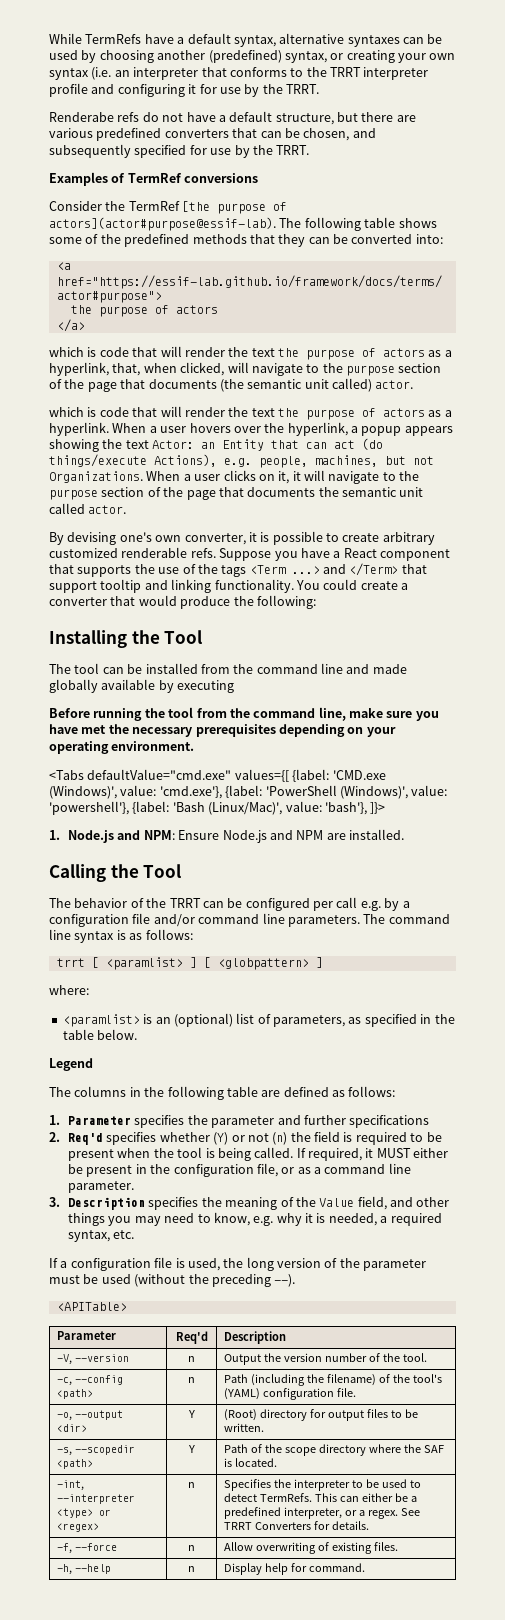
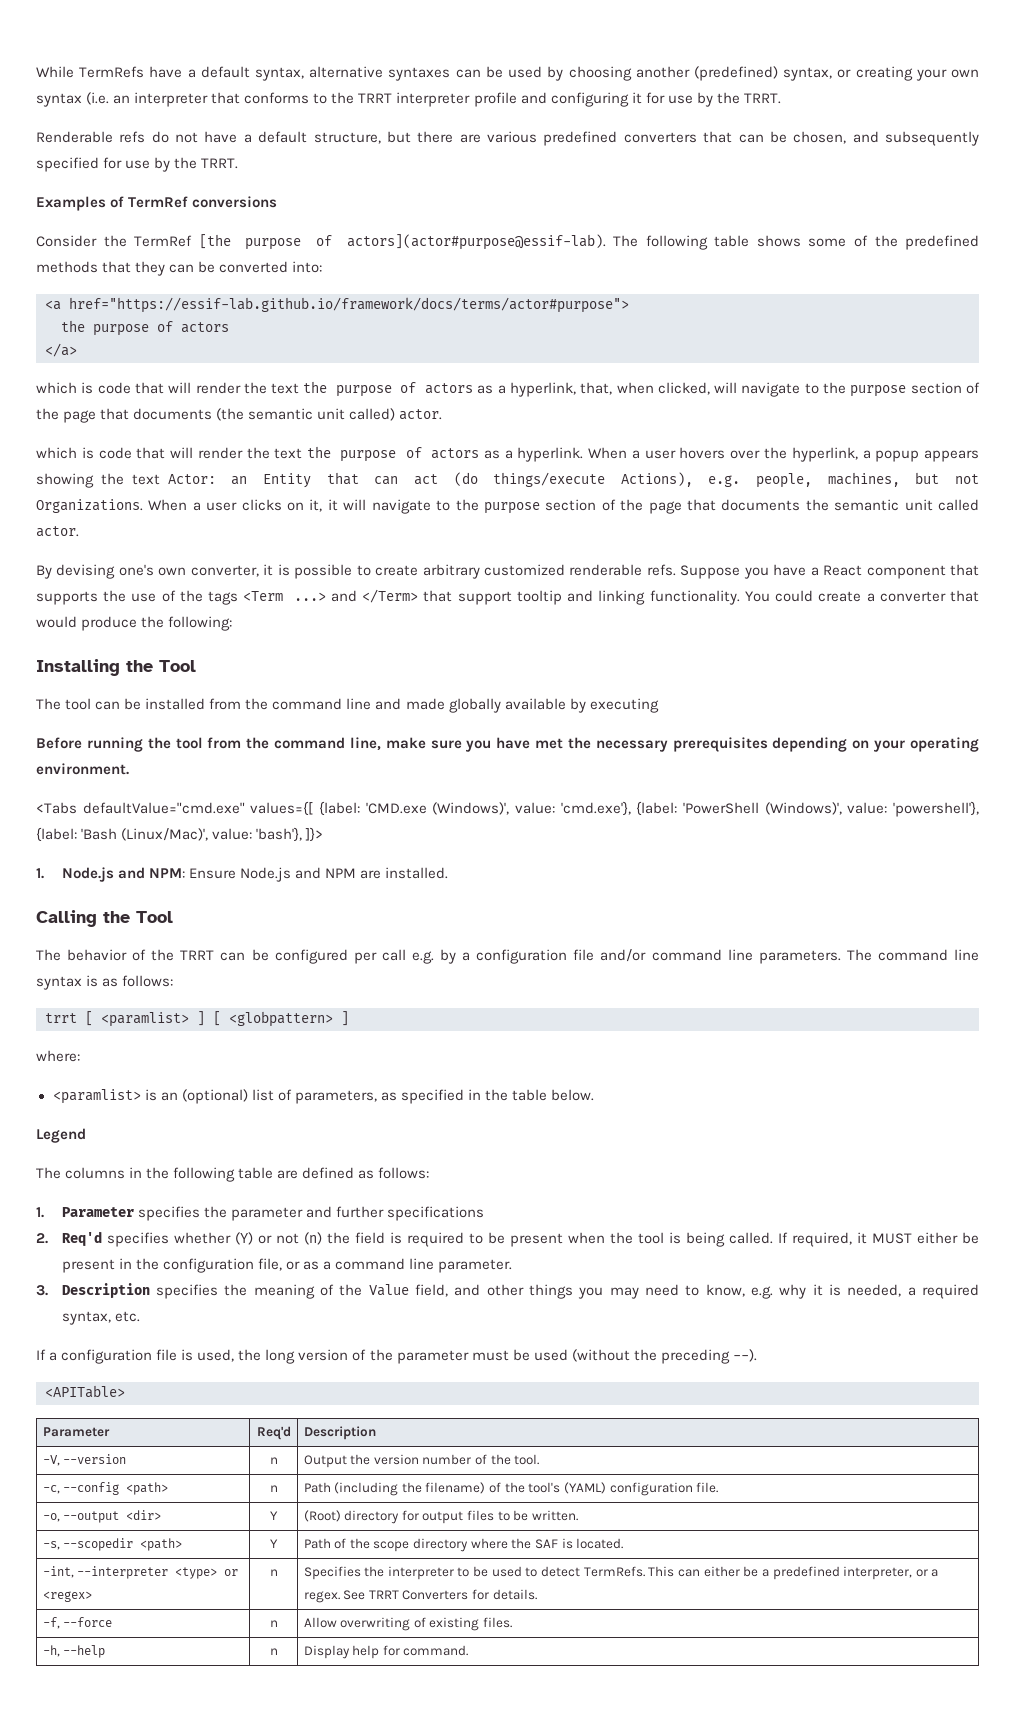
[49,112,114,122] Renderabe -> [36,131,113,143] Renderable

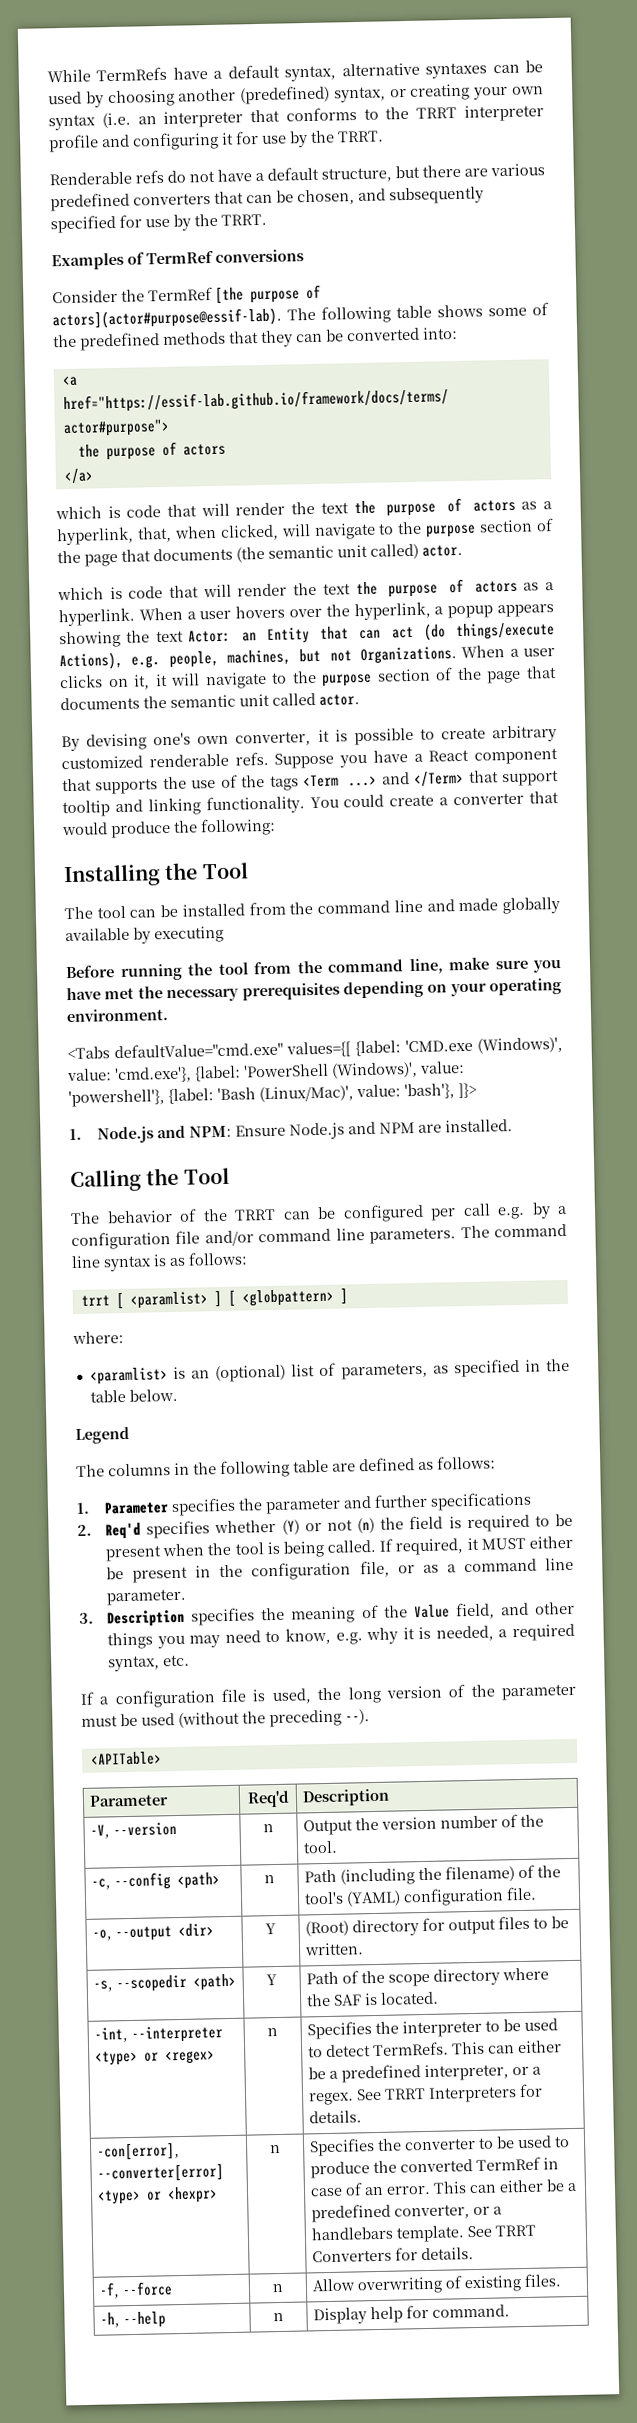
(399, 1594) none -> [428,2083,544,2103] [309,2110,363,2124] [96,2142,181,2161] [97,2163,225,2183] [97,2186,219,2205] [270,2144,281,2154] [309,2135,571,2157] [310,2156,560,2179] [310,2179,578,2197] [311,2203,503,2223] [311,2224,537,2243] Interpreters for details. // -con[error], --converter[error] <type> or <hexpr> | n | Specifies the converter to be used to produce the converted TermRef in case of an error. This can either be a predefined converter, or a handlebars template. See TRRT

